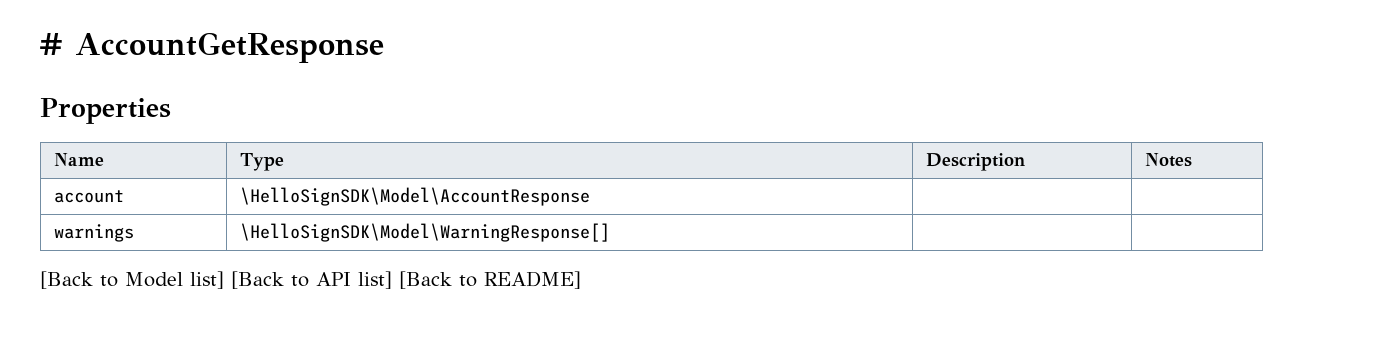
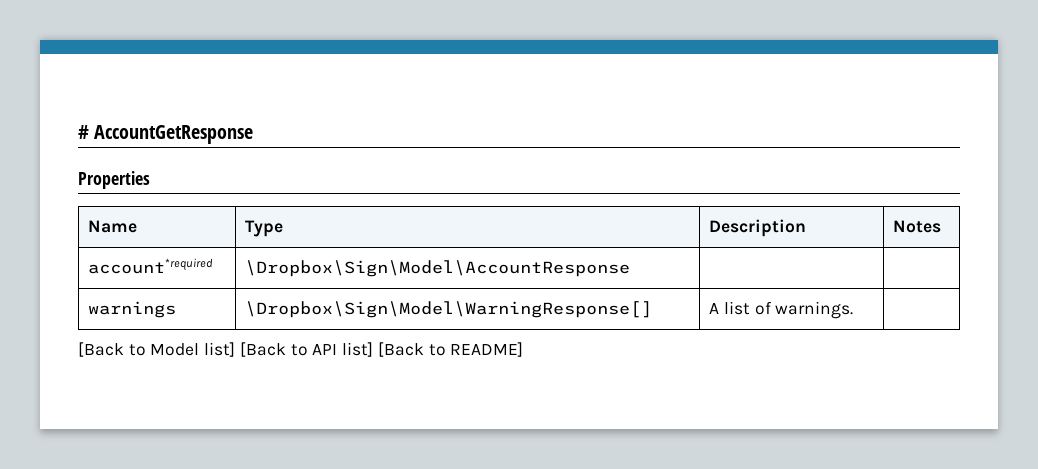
[53,190,124,203] [239,187,590,206] account | \HelloSignSDK\Model\AccountResponse -> [88,258,214,274] [245,260,631,277] account*required | \Dropbox\Sign\Model\AccountResponse
[239,223,610,242] \HelloSignSDK\Model\WarningResponse[] | -> [245,301,653,318] [709,301,854,319] \Dropbox\Sign\Model\WarningResponse[] | A list of warnings.

